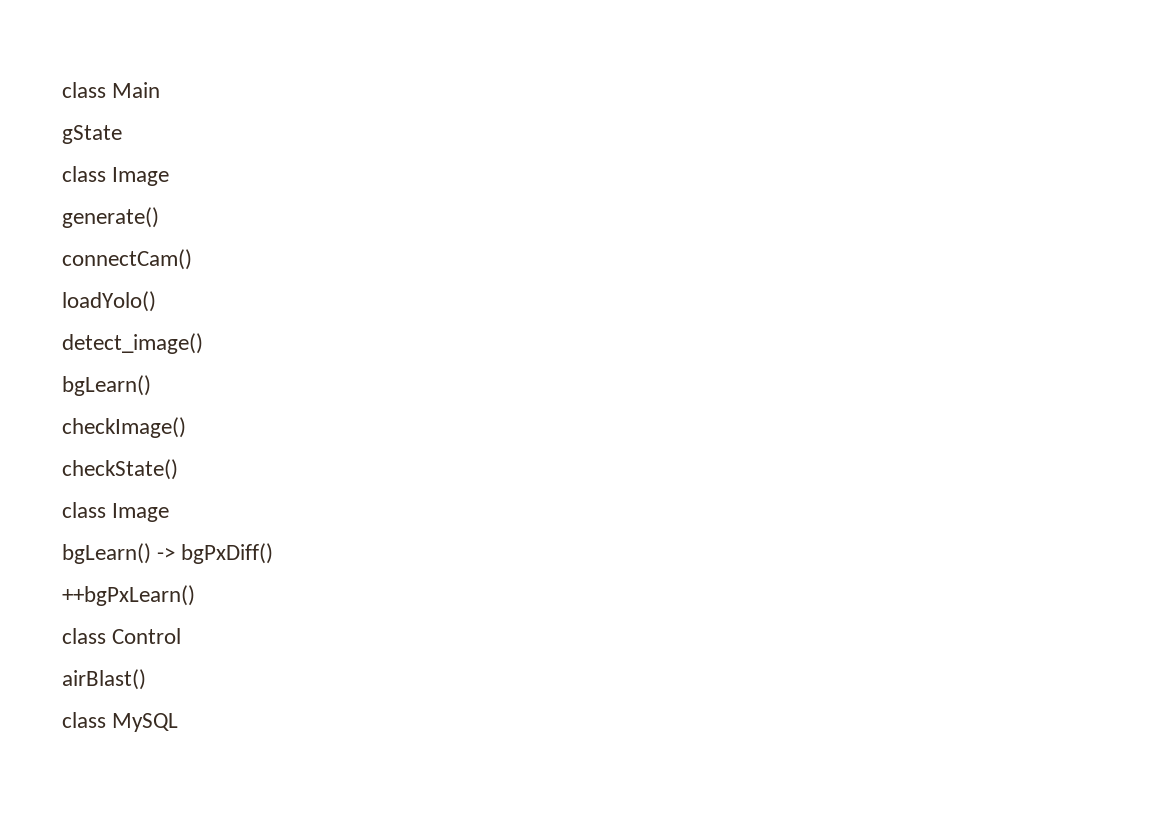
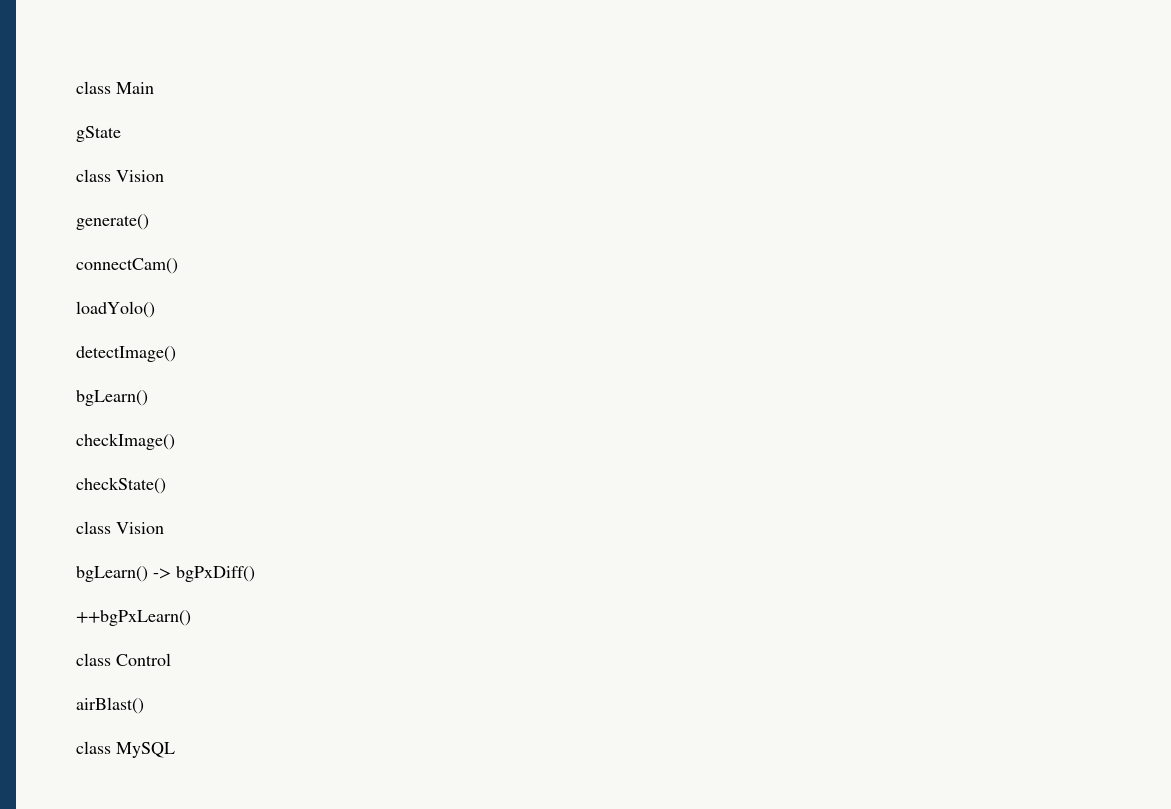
[112,167,170,186] Image -> [116,170,164,182] Vision
[62,333,203,354] detect_image() -> [76,346,176,362] detectImage()
[112,503,170,522] Image -> [116,522,164,534] Vision

